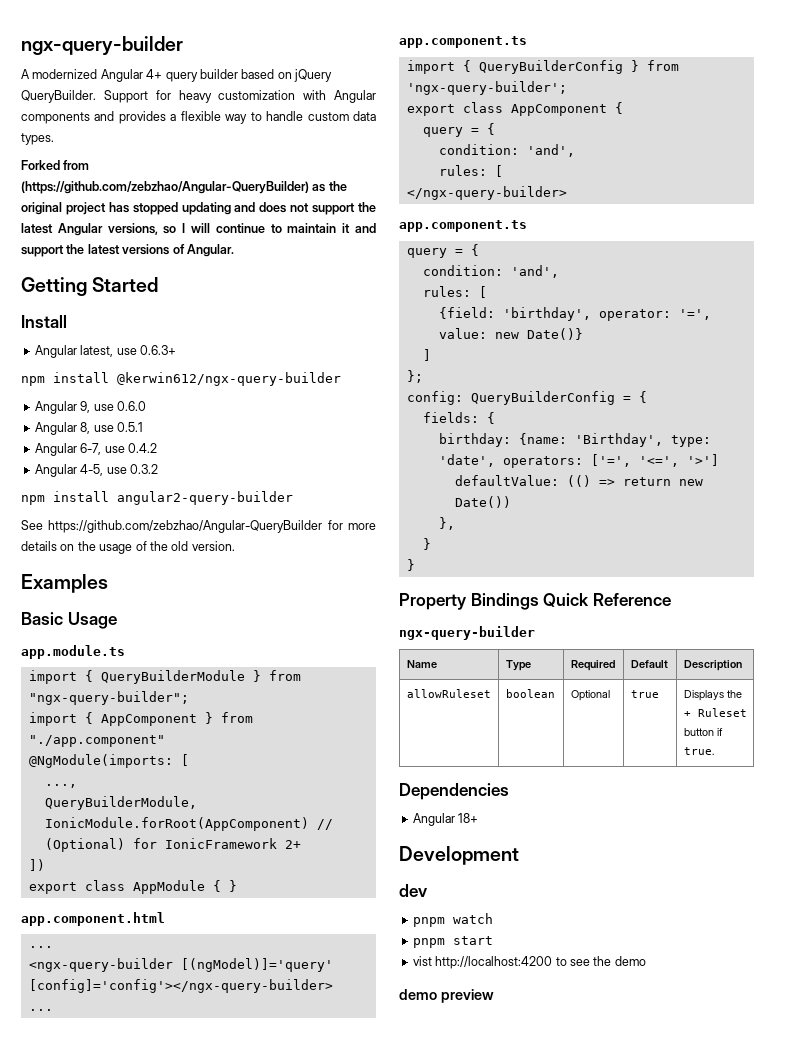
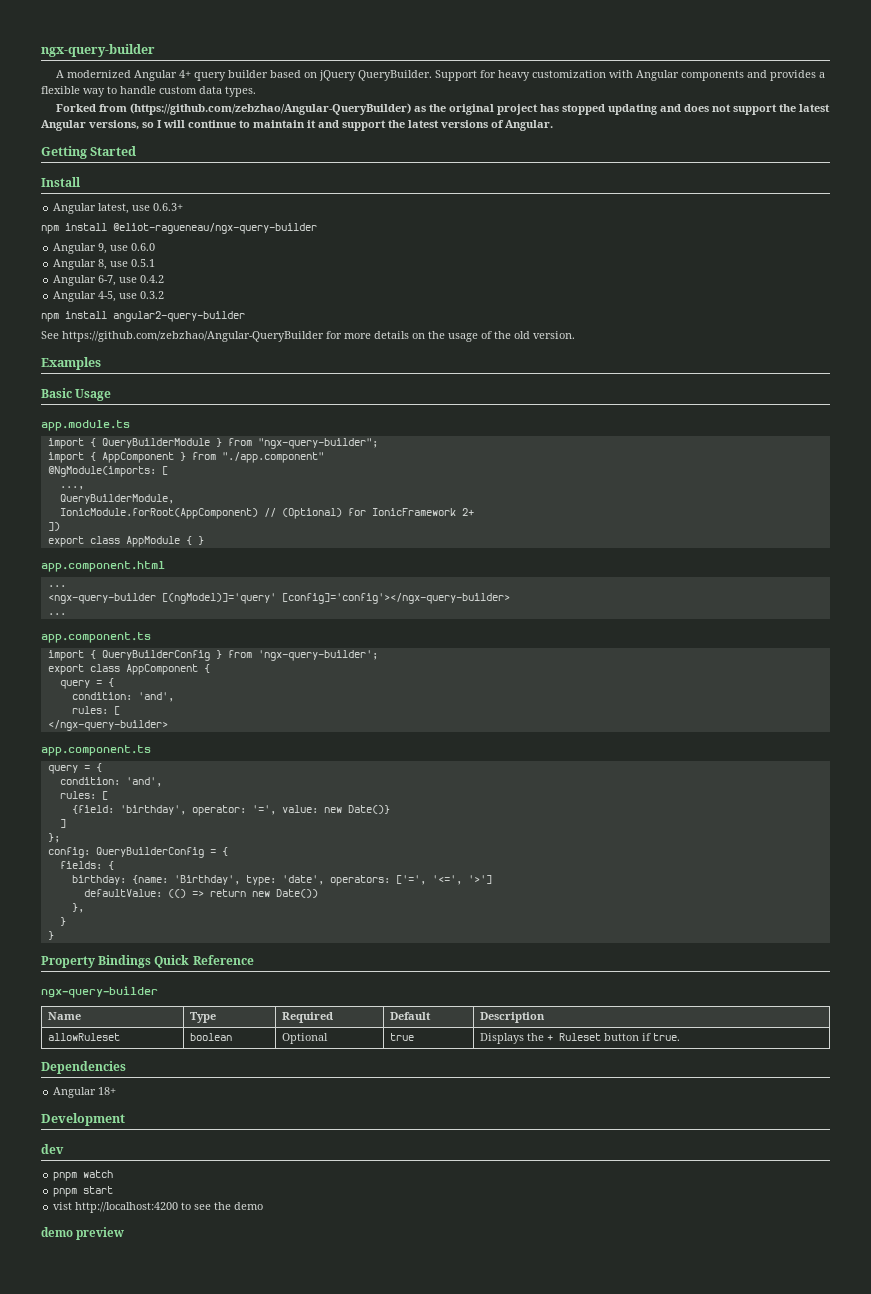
[117,372,341,386] @kerwin612/ngx-query-builder -> [113,223,317,234] @eliot-ragueneau/ngx-query-builder

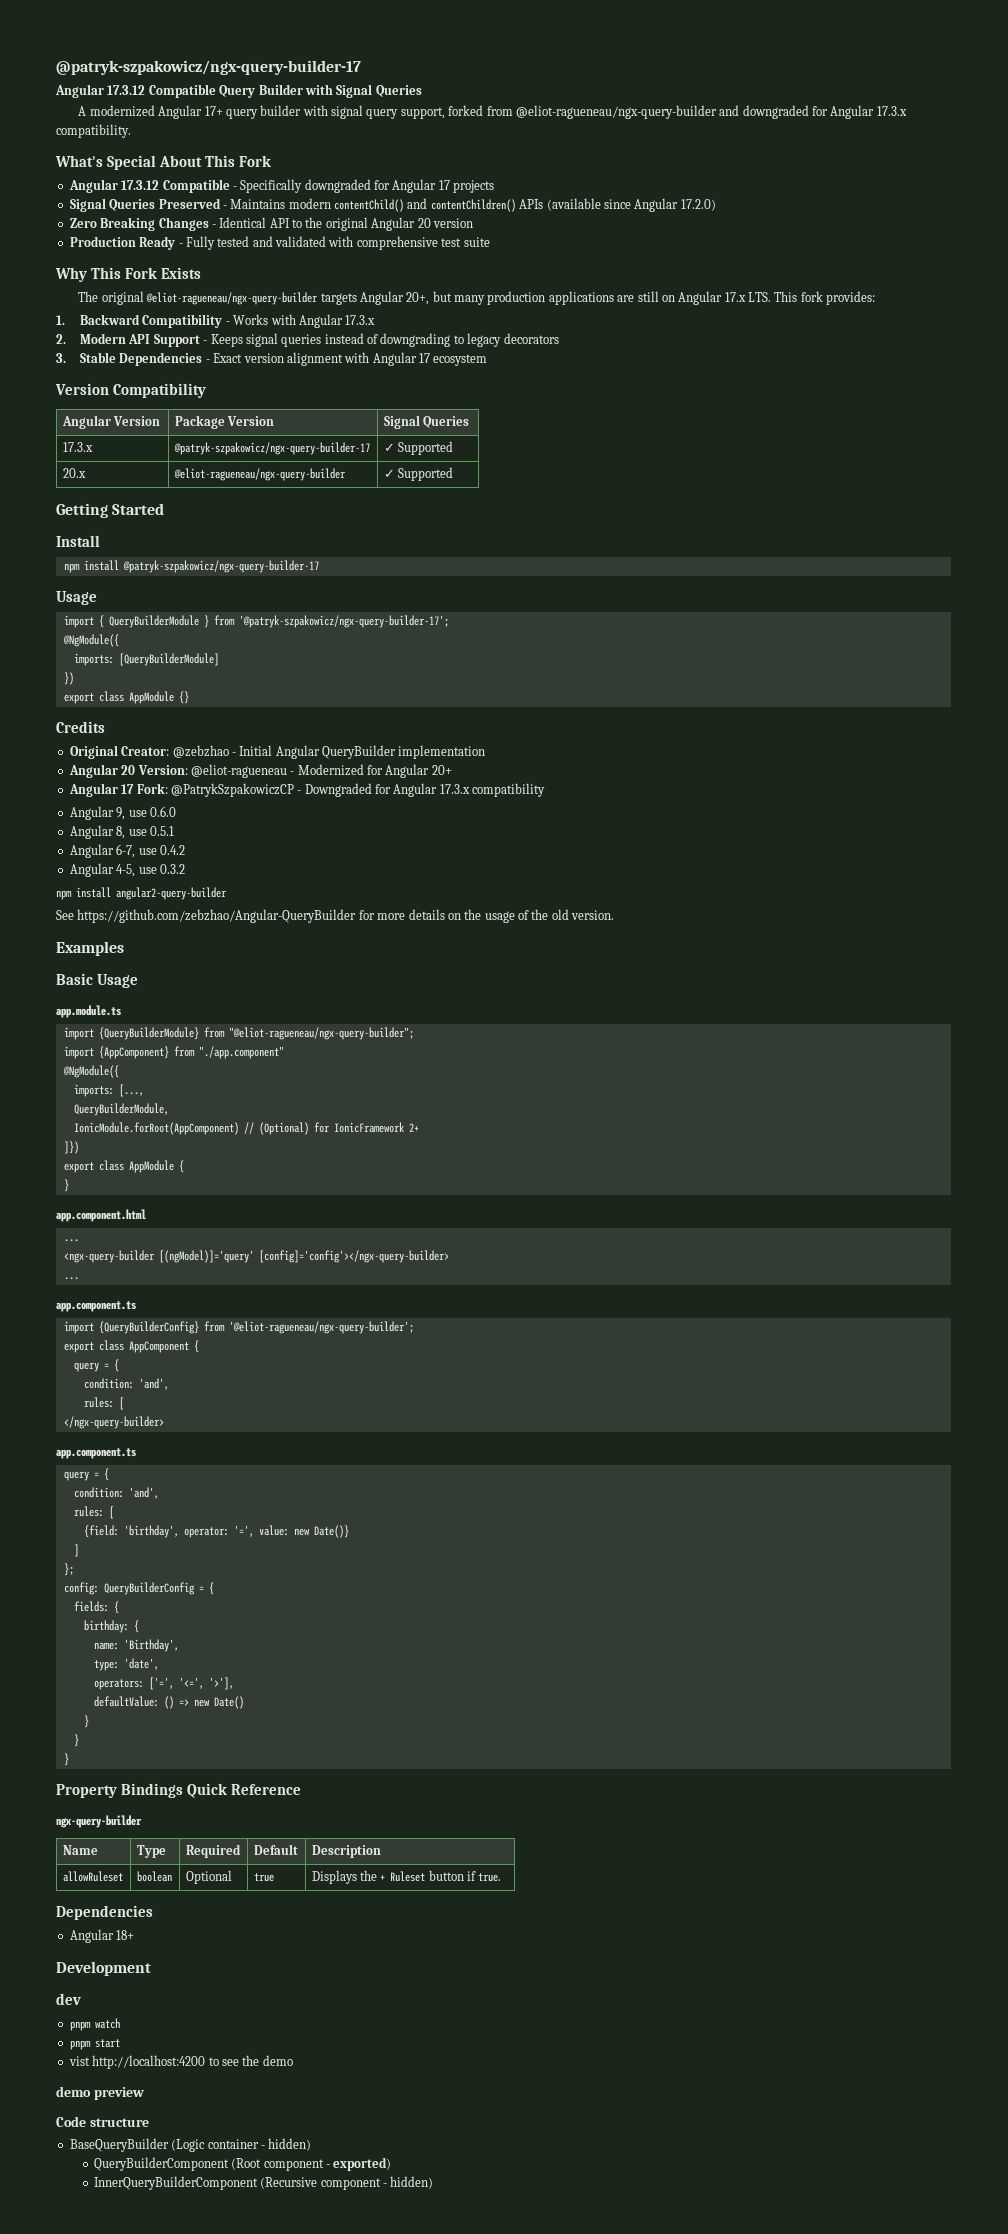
[41,44,155,57] ngx-query-builder -> [56,60,361,75] [55,84,422,98] @patryk-szpakowicz/ngx-query-builder-17 // Angular 17.3.12 Compatible Query Builder with Signal Queries
[178,70,191,78] 4+ -> [204,106,223,116] 17+
[269,70,825,81] [41,86,256,97] [55,103,830,115] [41,120,553,131] [41,146,137,159] [41,177,81,187] [53,203,184,214] [41,223,317,234] based on jQuery QueryBuilder. Support for heavy customization with Angular components and provides a flexible way to handle custom data types. // Forked from (https://github.com/zebzhao/Angular-QueryBuilder) as the original project has stopped updating and does not support the latest Angular versions, so I will continue to maintain it and support the latest versions of Angular. // Getting Started // Install // Angular latest, use 0.6.3+ // npm install @eliot-ragueneau/ngx-query-builder -> [302,105,907,119] [56,124,131,138] [55,155,271,170] [68,179,495,193] [69,198,716,212] [69,217,473,231] [69,236,490,250] [55,267,201,282] [78,291,876,305] [56,314,376,328] [56,333,559,347] [56,352,488,366] [55,383,206,398] [61,415,160,429] [174,415,274,429] [383,415,469,429] [62,442,93,452] [173,442,370,455] [383,441,453,455] [62,468,86,478] [173,468,346,481] [383,467,453,481] [56,503,165,518] [56,535,100,547] [63,560,319,573] [56,591,97,605] [63,615,449,628] [62,634,119,647] [73,653,219,666] [63,672,74,685] [63,691,189,704] [56,721,105,733] [69,745,486,759] [68,764,452,778] [68,783,546,797] with signal query support, forked from @eliot-ragueneau/ngx-query-builder and downgraded for Angular 17.3.x compatibility. // What's Special About This Fork // Angular 17.3.12 Compatible - Specifically downgraded for Angular 17 projects // Signal Queries Preserved - Maintains modern contentChild() and contentChildren() APIs (available since Angular 17.2.0) // Zero Breaking Changes - Identical API to the original Angular 20 version // Production Ready - Fully tested and validated with comprehensive test suite // Why This Fork Exists // The original @eliot-ragueneau/ngx-query-builder targets Angular 20+, but many production applications are still on Angular 17.x LTS. This fork provides: // 1. Backward Compatibility - Works with Angular 17.3.x // 2. Modern API Support - Keeps signal queries instead of downgrading to legacy decorators // 3. Stable Dependencies - Exact version alignment with Angular 17 ecosystem // Version Compatibility // Angular Version | Package Version | Signal Queries // 17.3.x | @patryk-szpakowicz/ngx-query-builder-17 | ✓ Supported // 20.x | @eliot-ragueneau/ngx-query-builder | ✓ Supported // Getting Started // Install // npm install @patryk-szpakowicz/ngx-query-builder-17 // Usage // import { QueryBuilderModule } from '@patryk-szpakowicz/ngx-query-builder-17'; // @NgModule({ // imports: [QueryBuilderModule] // }) // export class AppModule {} // Credits // Original Creator: @zebzhao - Initial Angular QueryBuilder implementation // Angular 20 Version: @eliot-ragueneau - Modernized for Angular 20+ // Angular 17 Fork: @PatrykSzpakowiczCP - Downgraded for Angular 17.3.x compatibility
[89,438,378,449] [47,452,186,463] { QueryBuilderModule } from "ngx-query-builder"; // import { AppComponent } -> [98,1027,414,1040] [63,1046,169,1059] {QueryBuilderModule} from "@eliot-ragueneau/ngx-query-builder"; // import {AppComponent}
[47,466,168,477] [59,486,84,490] @NgModule(imports: [ // ..., -> [62,1065,119,1078] [73,1084,144,1097] @NgModule({ // imports: [...,
[47,522,60,531] ]) -> [63,1141,79,1154] ]})
(192, 540) none -> (184, 1166) //
[89,650,378,661] { QueryBuilderConfig } from 'ngx-query-builder'; -> [98,1321,414,1334] {QueryBuilderConfig} from '@eliot-ragueneau/ngx-query-builder';
[131,875,168,884] {name: -> [133,1620,139,1633] [93,1642,119,1650] { // name:
(240, 880) none -> (179, 1645) //
(324, 880) none -> (159, 1664) //
[467,875,492,884] '>'] -> [208,1677,234,1690] '>'],
[167,889,318,898] [71,903,84,913] (() => return new Date()) // }, -> [163,1696,244,1709] [83,1715,89,1728] () => new Date() // }
(125, 1233) none -> [56,2116,149,2127] [69,2138,312,2152] [93,2157,392,2171] [93,2176,434,2190] // Code structure // BaseQueryBuilder (Logic container - hidden) // QueryBuilderComponent (Root component - exported) // InnerQueryBuilderComponent (Recursive component - hidden)

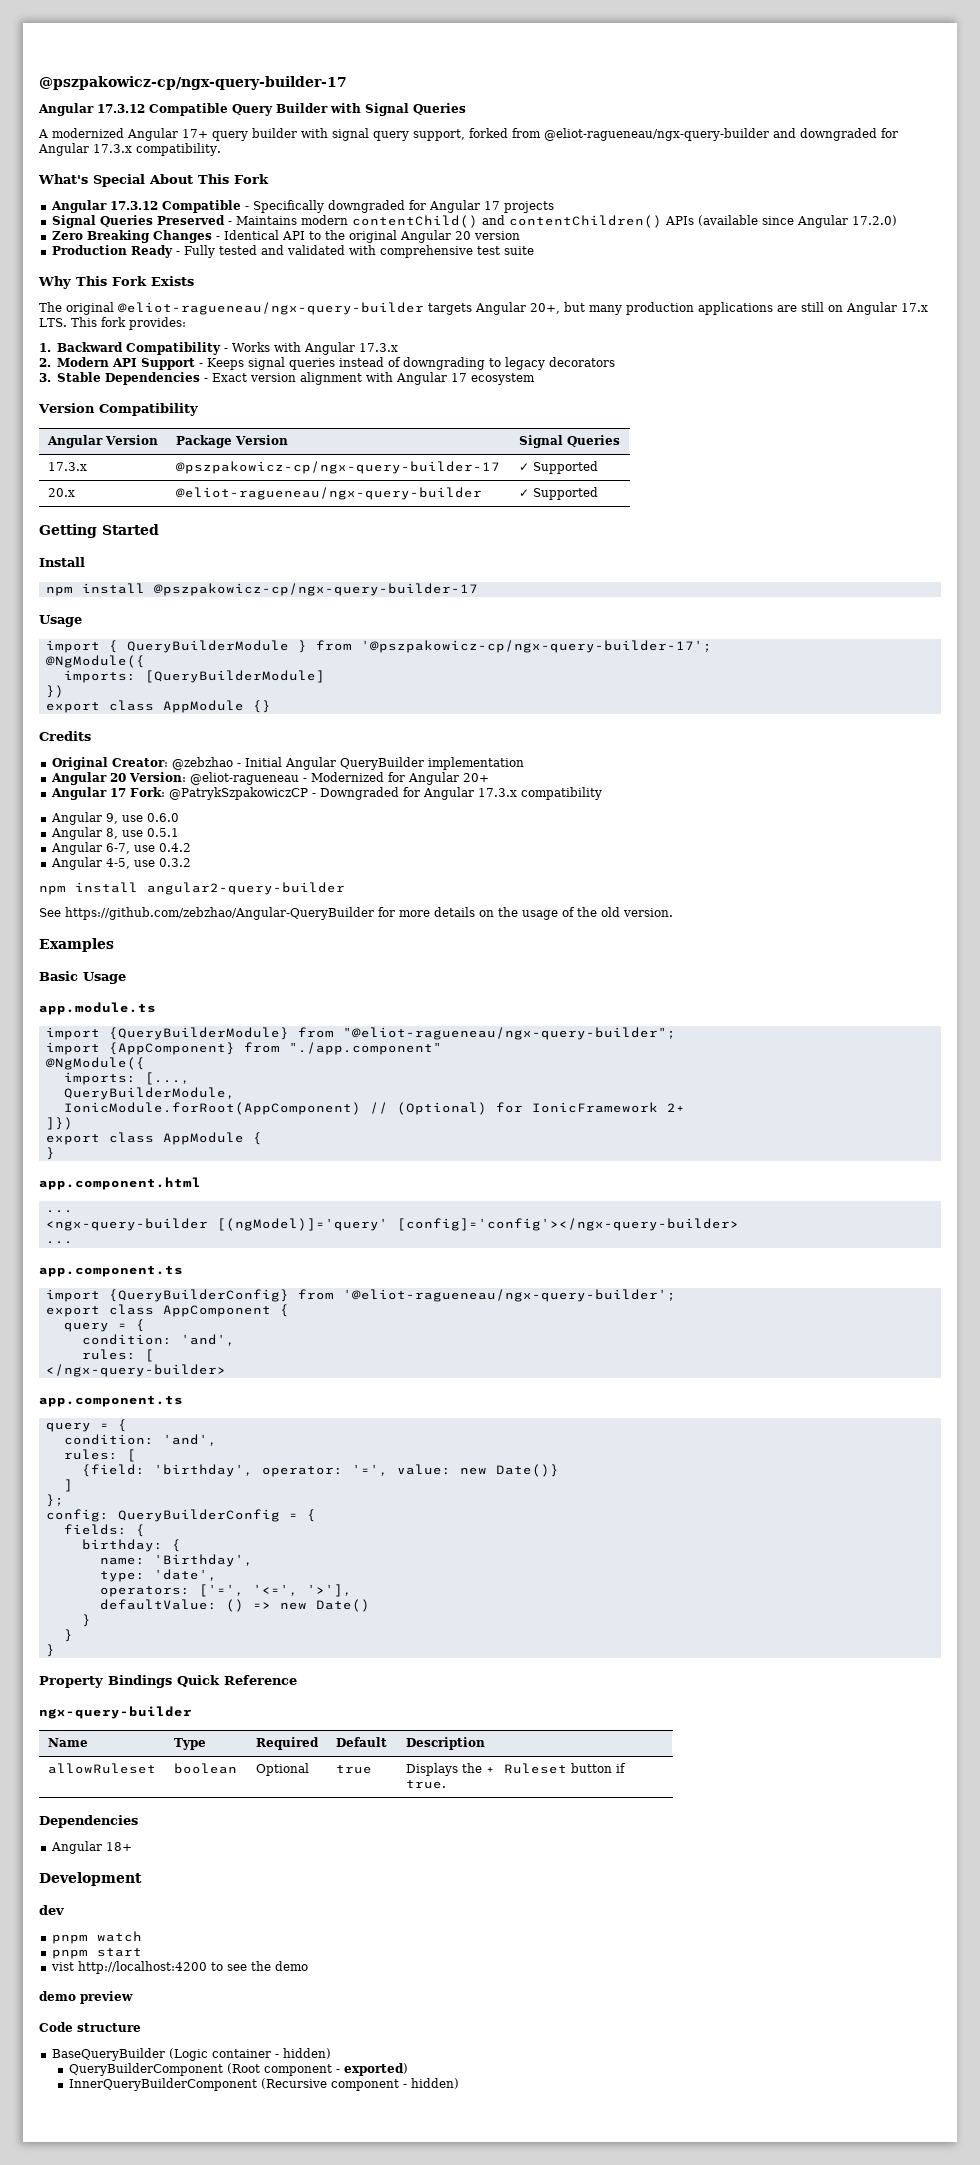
[56,60,361,75] @patryk-szpakowicz/ngx-query-builder-17 -> [39,76,347,90] @pszpakowicz-cp/ngx-query-builder-17
[173,442,370,455] @patryk-szpakowicz/ngx-query-builder-17 -> [175,461,500,474] @pszpakowicz-cp/ngx-query-builder-17
[122,560,319,573] @patryk-szpakowicz/ngx-query-builder-17 -> [153,583,478,596] @pszpakowicz-cp/ngx-query-builder-17
[238,615,449,628] '@patryk-szpakowicz/ngx-query-builder-17'; -> [360,640,712,653] '@pszpakowicz-cp/ngx-query-builder-17';

